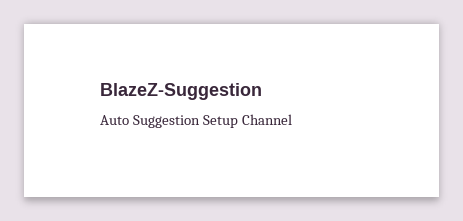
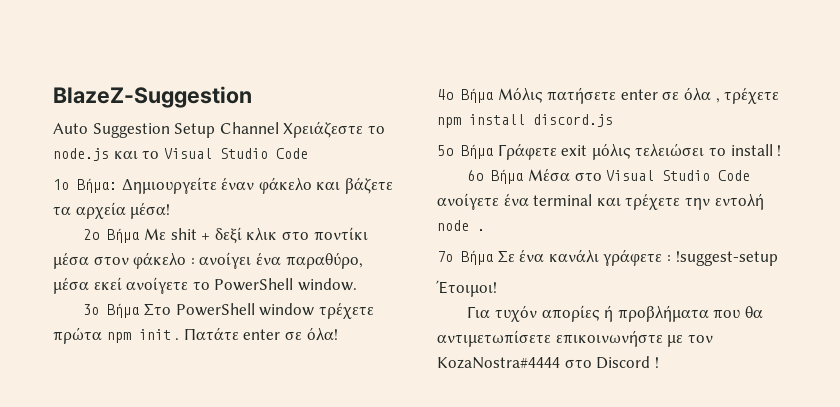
(292, 119) none -> [283,121,385,138] [53,148,308,161] [53,177,393,194] [53,202,171,219] [83,227,368,244] [53,252,363,269] [53,277,357,294] [83,302,374,319] [53,327,338,344] [437,87,780,104] [437,114,613,128] [437,143,782,160] [467,168,751,184] [437,193,764,210] [437,220,485,231] [437,249,778,266] [436,280,497,297] [467,305,763,322] [437,330,713,347] [437,356,659,369] Χρειάζεστε το node.js και το Visual Studio Code // 1o Βήμα: Δημιουργείτε έναν φάκελο και βάζετε τα αρχεία μέσα! // 2ο Βήμα Με shit + δεξί κλικ στο ποντίκι μέσα στον φάκελο : ανοίγει ένα παραθύρο, μέσα εκεί ανοίγετε το PowerShell window. // 3o Βήμα Στο PowerShell window τρέχετε πρώτα npm init . Πατάτε enter σε όλα! // 4ο Βήμα Μόλις πατήσετε enter σε όλα , τρέχετε npm install discord.js // 5ο Βήμα Γράφετε exit μόλις τελειώσει το install ! // 6ο Βήμα Μέσα στο Visual Studio Code ανοίγετε ένα terminal και τρέχετε την εντολή node . // 7o Βήμα Σε ένα κανάλι γράφετε : !suggest-setup // Έτοιμοι! // Για τυχόν απορίες ή προβλήματα που θα αντιμετωπίσετε επικοινωνήστε με τον KozaNostra#4444 στο Discord !

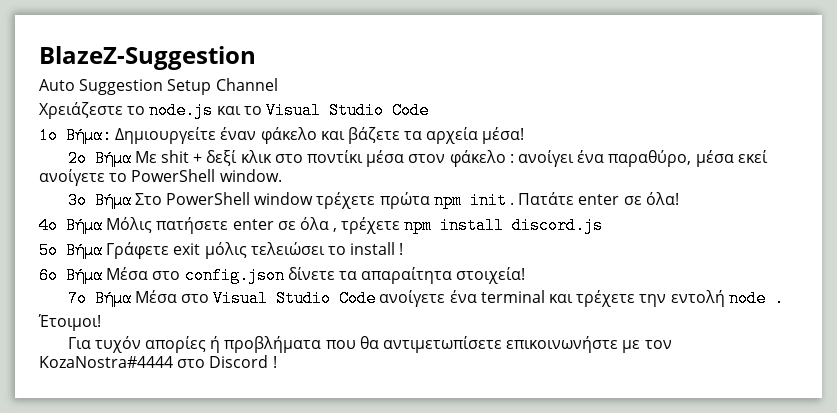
(279, 128) none -> (278, 84) //
(602, 176) none -> [184,267,526,284] [67,289,210,307] config.json δίνετε τα απαραίτητα στοιχεία! // 7o Βήμα Μέσα στο
[437,249,778,266] // 7o Βήμα Σε ένα κανάλι γράφετε : !suggest-setup -> (784, 298) none

